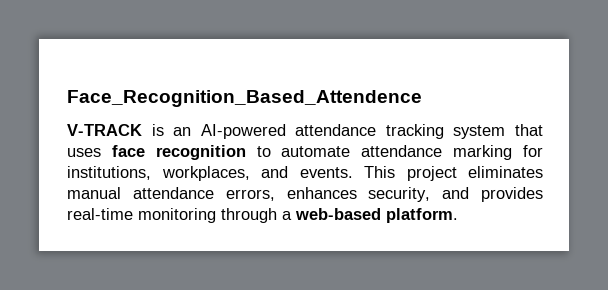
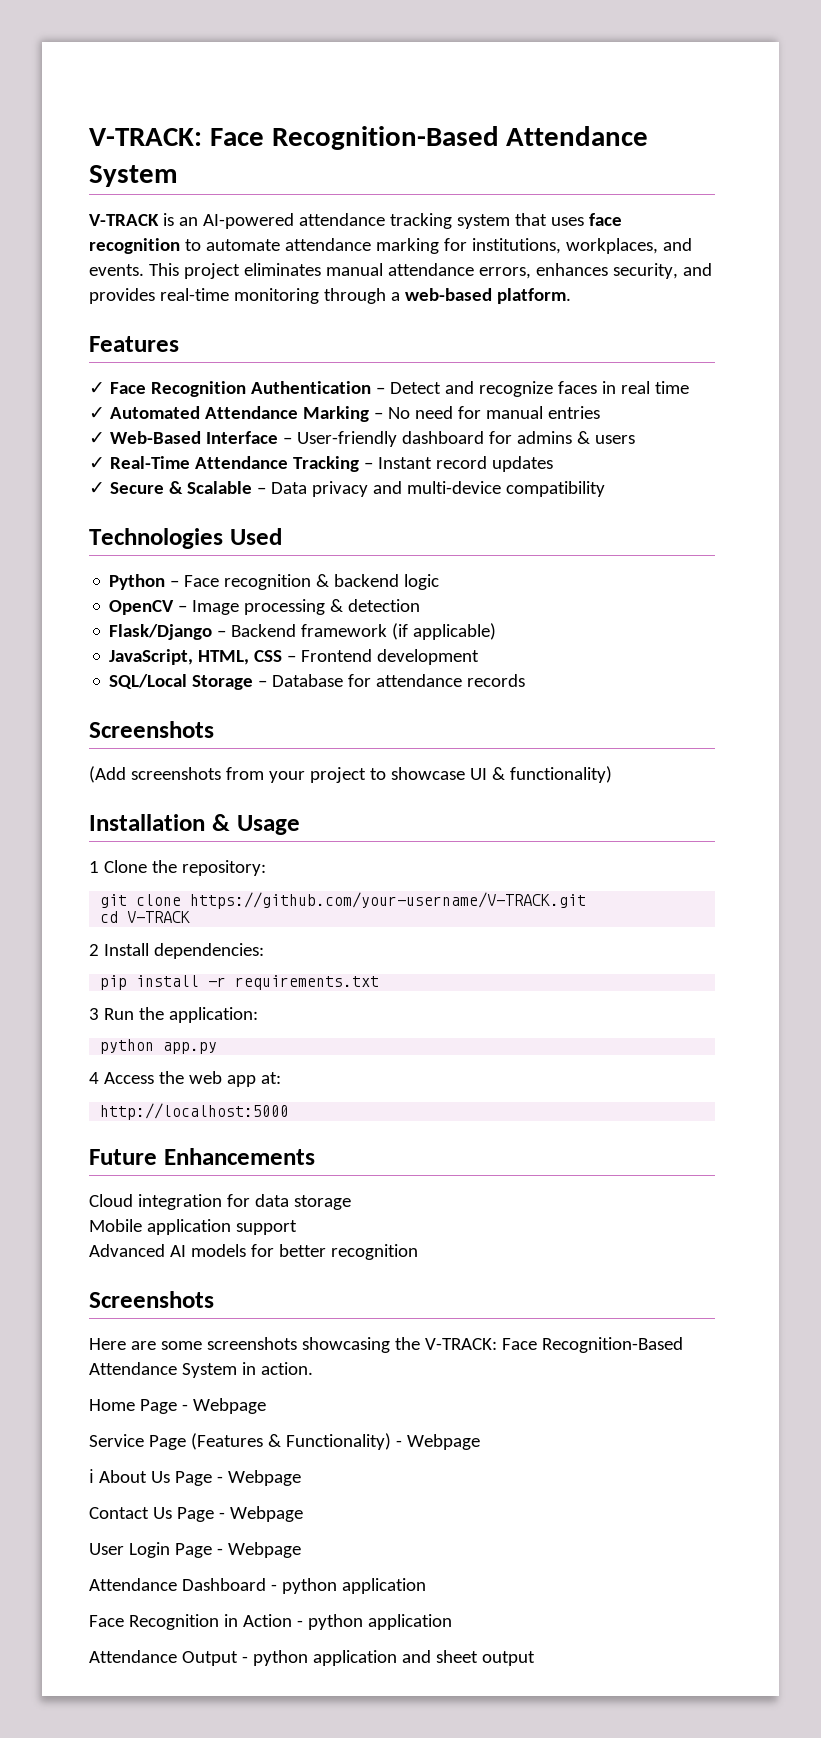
[67,90,422,107] Face_Recognition_Based_Attendence -> [89,126,649,150] [89,165,178,187] V-TRACK: Face Recognition-Based Attendance System
(458, 215) none -> [89,336,179,352] [89,381,689,397] [89,406,600,422] [89,431,635,447] [89,456,553,472] [89,481,605,497] [89,528,282,549] [109,574,440,590] [109,599,421,615] [109,623,497,640] [109,649,480,665] [109,674,526,690] [89,721,214,738] [89,766,612,783] [89,814,300,835] [89,860,266,876] [100,892,587,909] [100,911,191,923] [89,943,264,959] [100,975,380,990] [89,1007,258,1023] [100,1039,218,1054] [89,1071,281,1087] [100,1103,290,1120] [89,1148,315,1165] [89,1194,351,1210] [89,1219,297,1235] [89,1244,418,1260] [89,1291,214,1308] [89,1337,683,1353] [89,1362,313,1378] [89,1398,266,1414] [89,1433,480,1450] [89,1469,301,1486] [89,1506,303,1522] [89,1542,301,1558] [89,1578,426,1594] [89,1614,452,1630] [89,1650,535,1666] // Features // ✓ Face Recognition Authentication – Detect and recognize faces in real time // ✓ Automated Attendance Marking – No need for manual entries // ✓ Web-Based Interface – User-friendly dashboard for admins & users // ✓ Real-Time Attendance Tracking – Instant record updates // ✓ Secure & Scalable – Data privacy and multi-device compatibility // Technologies Used // Python – Face recognition & backend logic // OpenCV – Image processing & detection // Flask/Django – Backend framework (if applicable) // JavaScript, HTML, CSS – Frontend development // SQL/Local Storage – Database for attendance records // Screenshots // (Add screenshots from your project to showcase UI & functionality) // Installation & Usage // 1 Clone the repository: // git clone https://github.com/your-username/V-TRACK.git // cd V-TRACK // 2 Install dependencies: // pip install -r requirements.txt // 3 Run the application: // python app.py // 4 Access the web app at: // http://localhost:5000 // Future Enhancements // Cloud integration for data storage // Mobile application support // Advanced AI models for better recognition // Screenshots // Here are some screenshots showcasing the V-TRACK: Face Recognition-Based Attendance System in action. // Home Page - Webpage // Service Page (Features & Functionality) - Webpage // ℹ About Us Page - Webpage // Contact Us Page - Webpage // User Login Page - Webpage // Attendance Dashboard - python application // Face Recognition in Action - python application // Attendance Output - python application and sheet output

